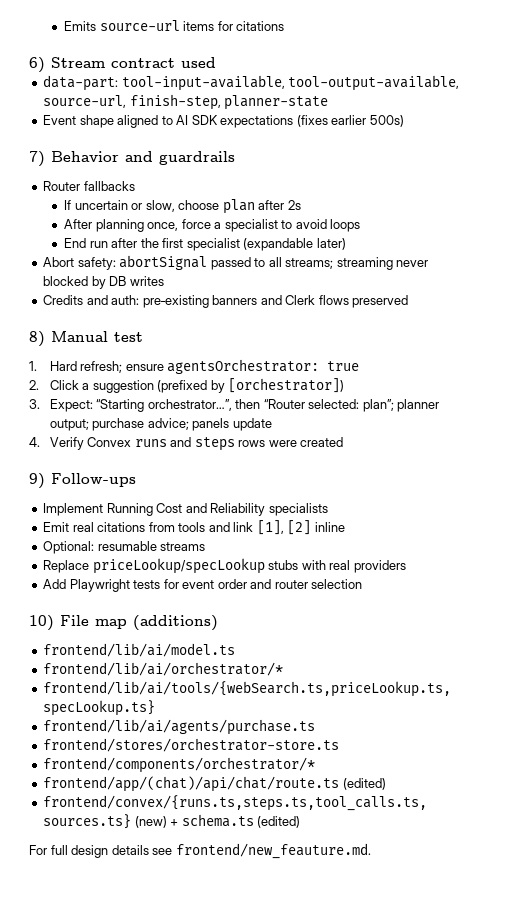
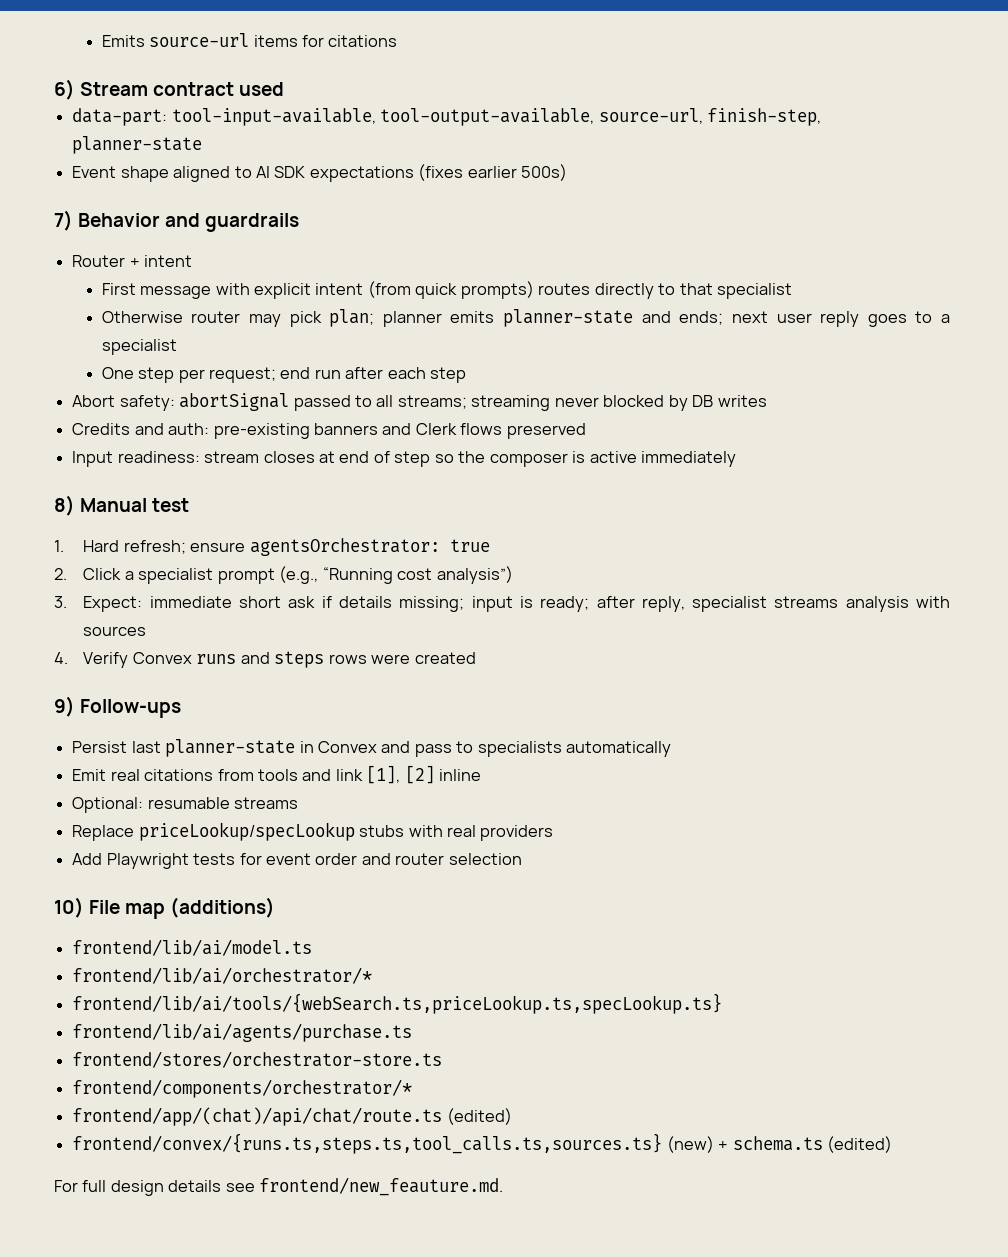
[83,181,135,191] [64,199,301,214] [64,219,361,232] [64,238,346,251] fallbacks // If uncertain or slow, choose plan after 2s // After planning once, force a specialist to avoid loops // End run after the first specialist (expandable later) -> [129,255,193,267] [101,281,793,299] [101,309,950,327] [101,339,177,355] [101,367,467,383] + intent // First message with explicit intent (from quick prompts) routes directly to that specialist // Otherwise router may pick plan; planner emits planner-state and ends; next user reply goes to a specialist // One step per request; end run after each step
(409, 301) none -> [72,451,737,467] // Input readiness: stream closes at end of step so the composer is active immediately
[92,378,345,393] [29,399,440,412] [49,418,272,431] suggestion (prefixed by [orchestrator]) // 3. Expect: “Starting orchestrator…”, then “Router selected: plan”; planner output; purchase advice; panels update -> [138,566,513,584] [54,596,951,612] [83,626,147,636] specialist prompt (e.g., “Running cost analysis”) // 3. Expect: immediate short ask if details missing; input is ready; after reply, specialist streams analysis with sources
[43,503,266,516] Implement Running Cost and Reliability -> [72,739,474,757] Persist last planner-state in Convex and pass to
(328, 509) none -> [566,741,672,757] automatically

